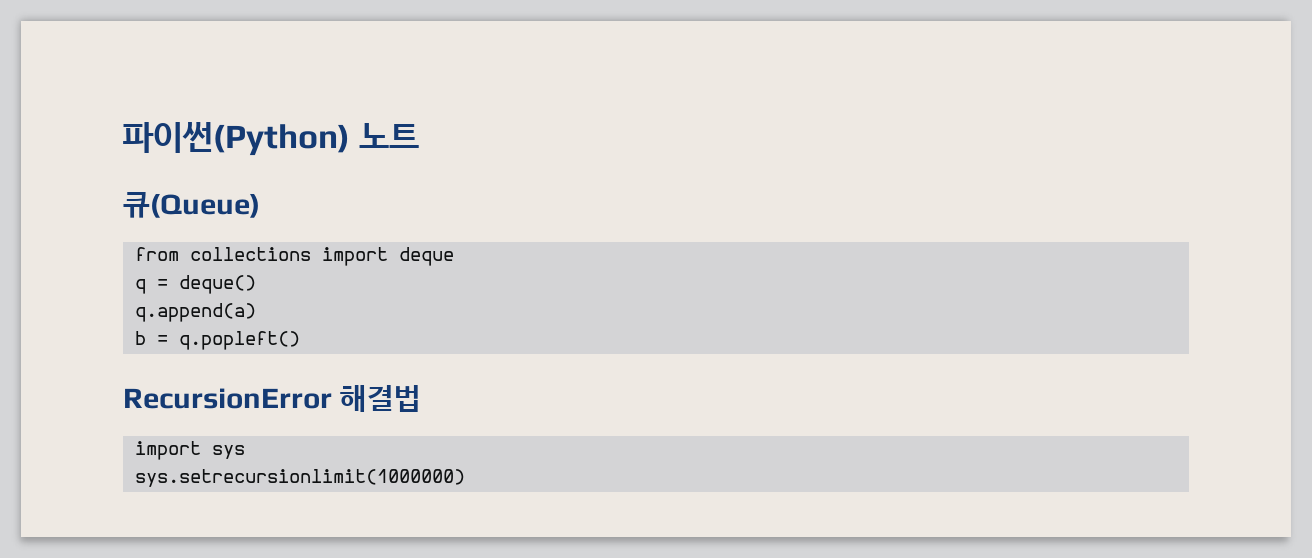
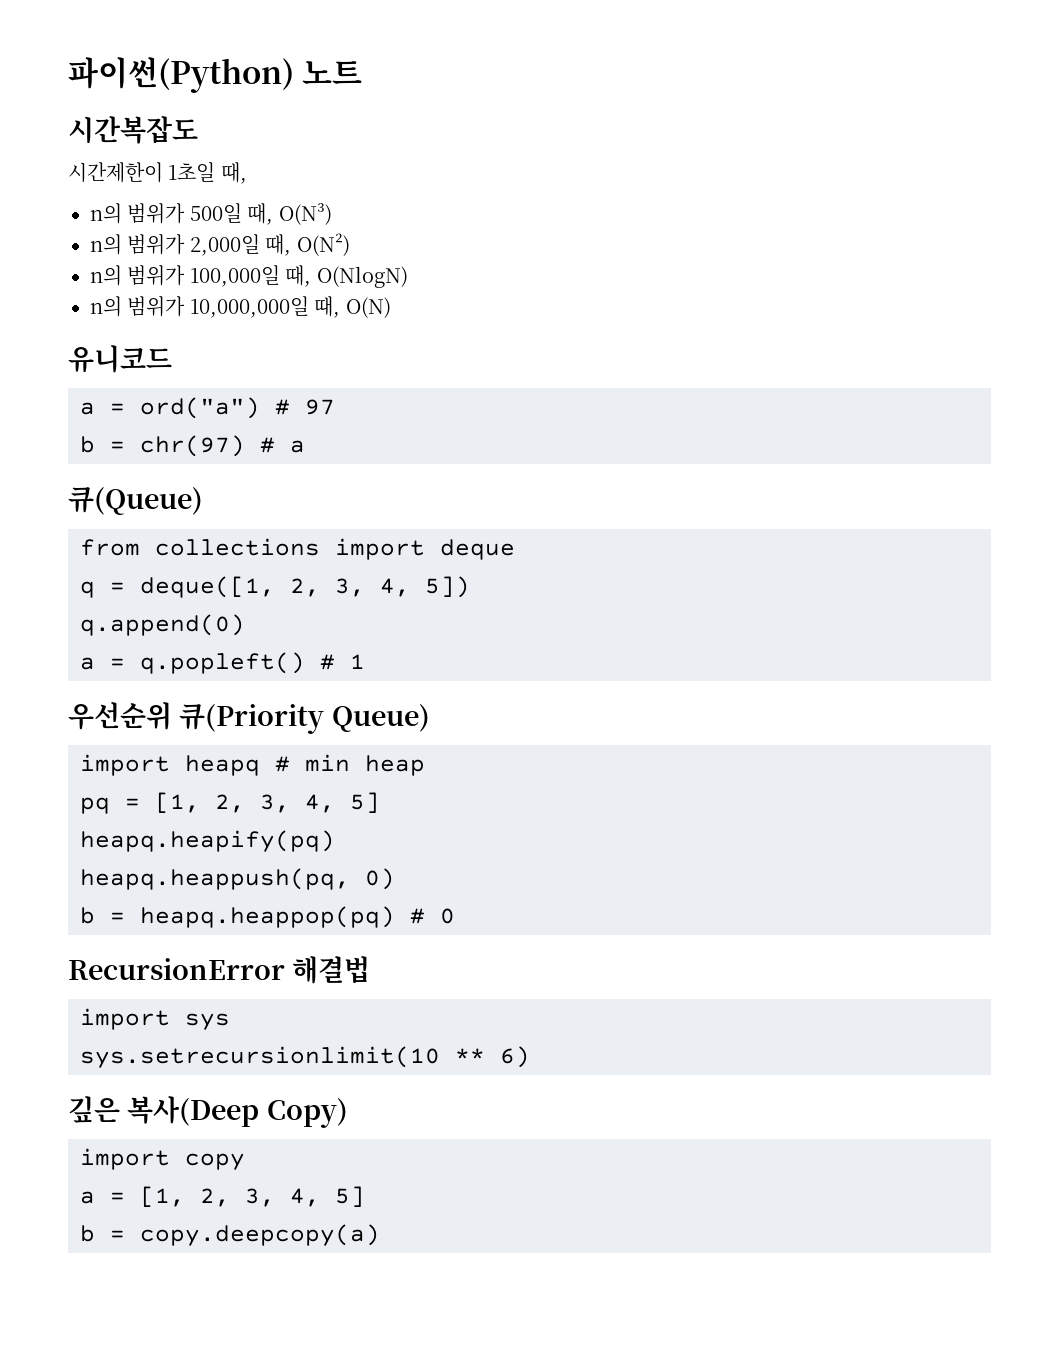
(420, 135) none -> [68,116,198,144] [68,162,247,184] [90,203,332,225] [90,233,350,256] [90,265,408,288] [90,296,391,318] [68,345,172,373] [80,397,335,419] [80,435,305,457] // 시간복잡도 // 시간제한이 1초일 때, // n의 범위가 500일 때, O(N³) // n의 범위가 2,000일 때, O(N²) // n의 범위가 100,000일 때, O(NlogN) // n의 범위가 10,000,000일 때, O(N) // 유니코드 // a = ord("a") # 97 // b = chr(97) # a
[179,275,256,294] [135,303,256,322] [135,331,300,350] deque() // q.append(a) // b = q.popleft() -> [140,576,470,598] [80,614,245,636] [80,652,365,674] [68,702,430,734] [80,754,425,776] [80,792,380,814] [80,830,335,852] [80,868,395,890] [80,906,455,928] deque([1, 2, 3, 4, 5]) // q.append(0) // a = q.popleft() # 1 // 우선순위 큐(Priority Queue) // import heapq # min heap // pq = [1, 2, 3, 4, 5] // heapq.heapify(pq) // heapq.heappush(pq, 0) // b = heapq.heappop(pq) # 0
[135,469,465,487] sys.setrecursionlimit(1000000) -> [80,1046,530,1068] [68,1096,348,1128] [80,1148,245,1170] [80,1186,365,1207] [80,1224,380,1246] sys.setrecursionlimit(10 ** 6) // 깊은 복사(Deep Copy) // import copy // a = [1, 2, 3, 4, 5] // b = copy.deepcopy(a)

